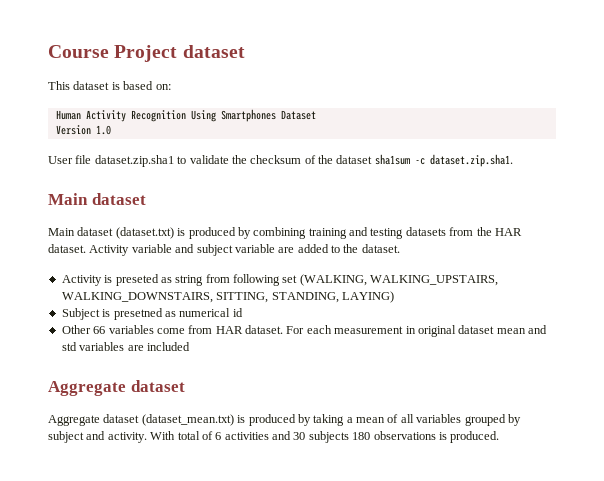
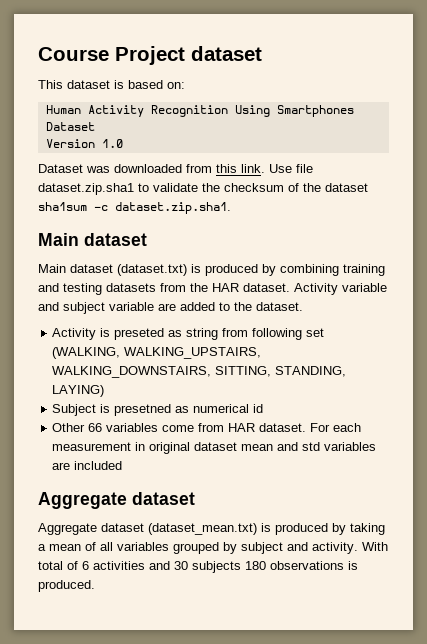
[48,156,73,164] User -> [38,164,292,173] Dataset was downloaded from this link. Use

